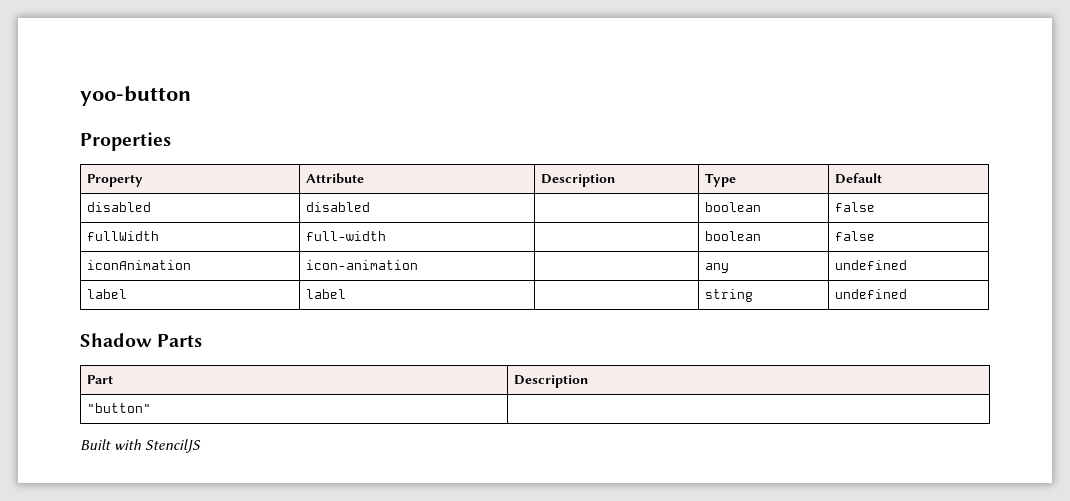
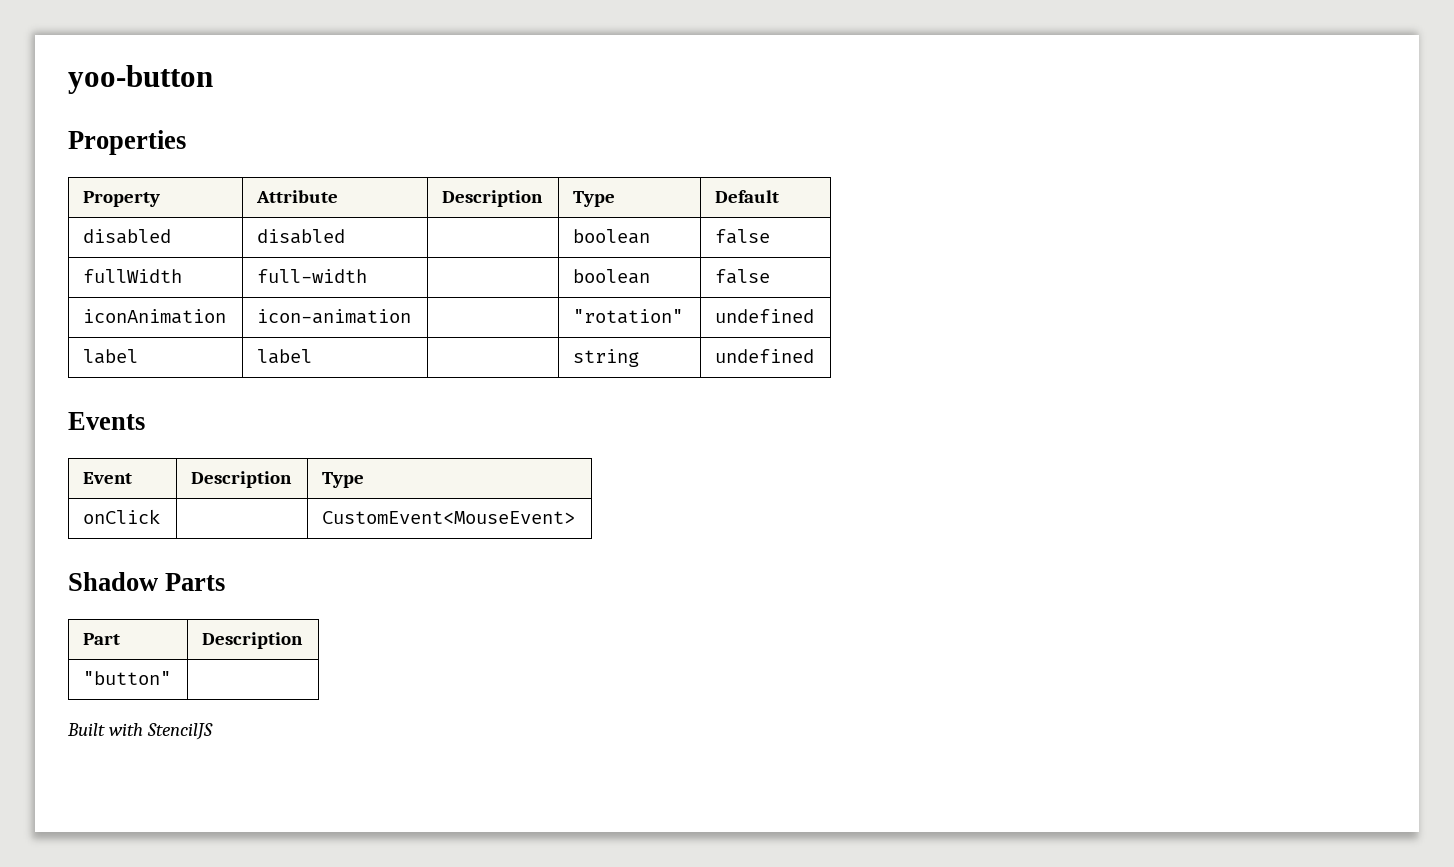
[704,263,729,273] any -> [573,309,684,324] "rotation"
(907, 294) none -> [68,412,145,430] [83,472,133,484] [191,471,293,488] [322,472,365,488] [83,509,161,524] [322,511,576,524] // Events // Event | Description | Type // onClick | | CustomEvent<MouseEvent>

